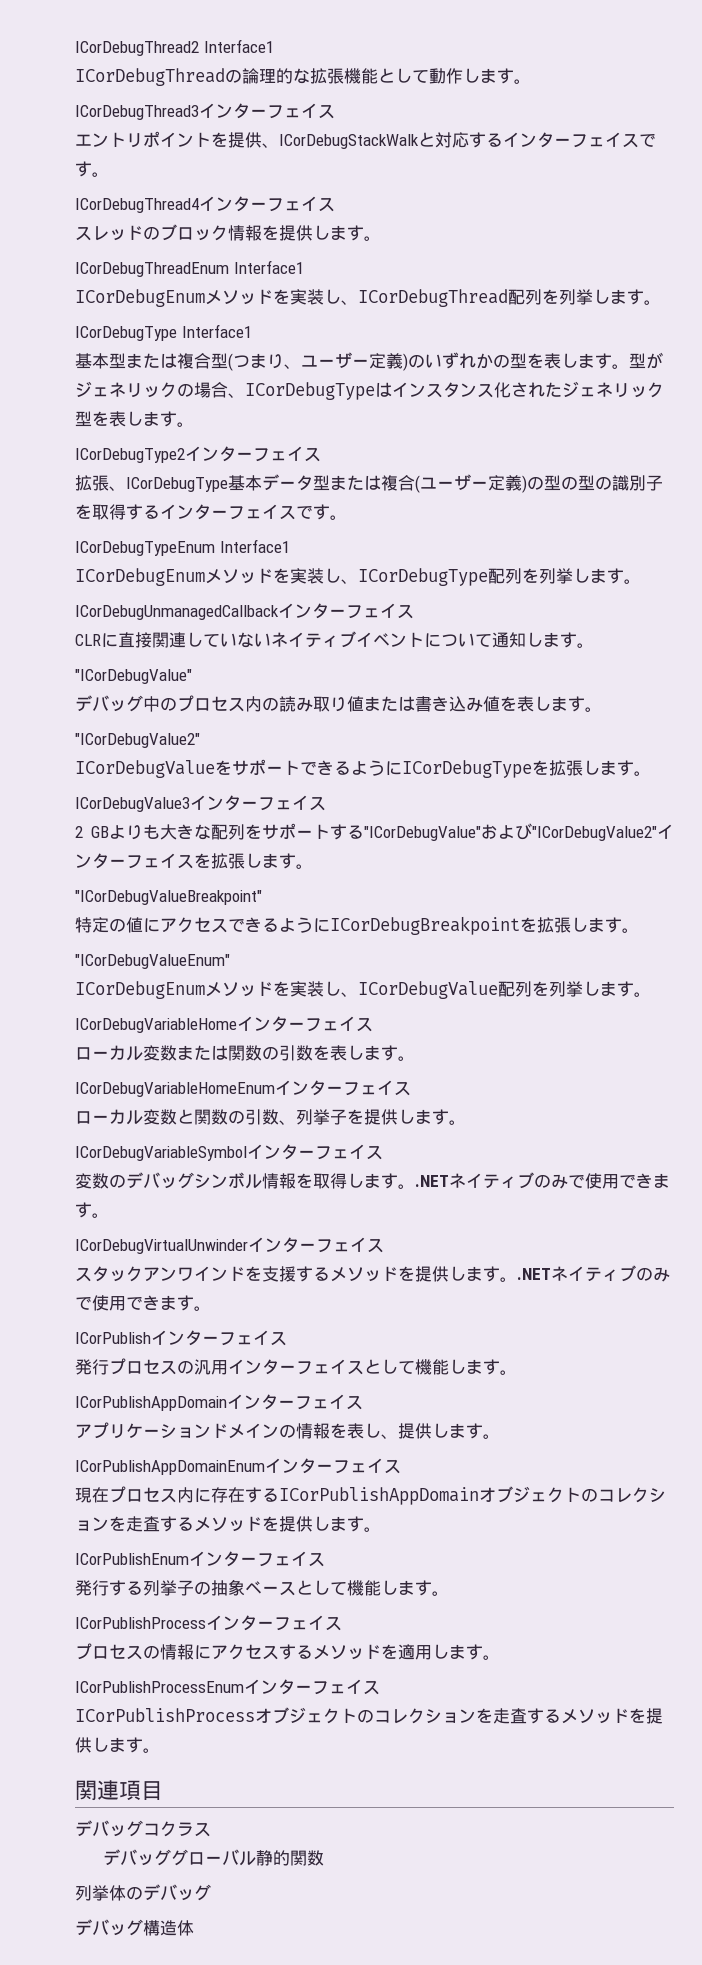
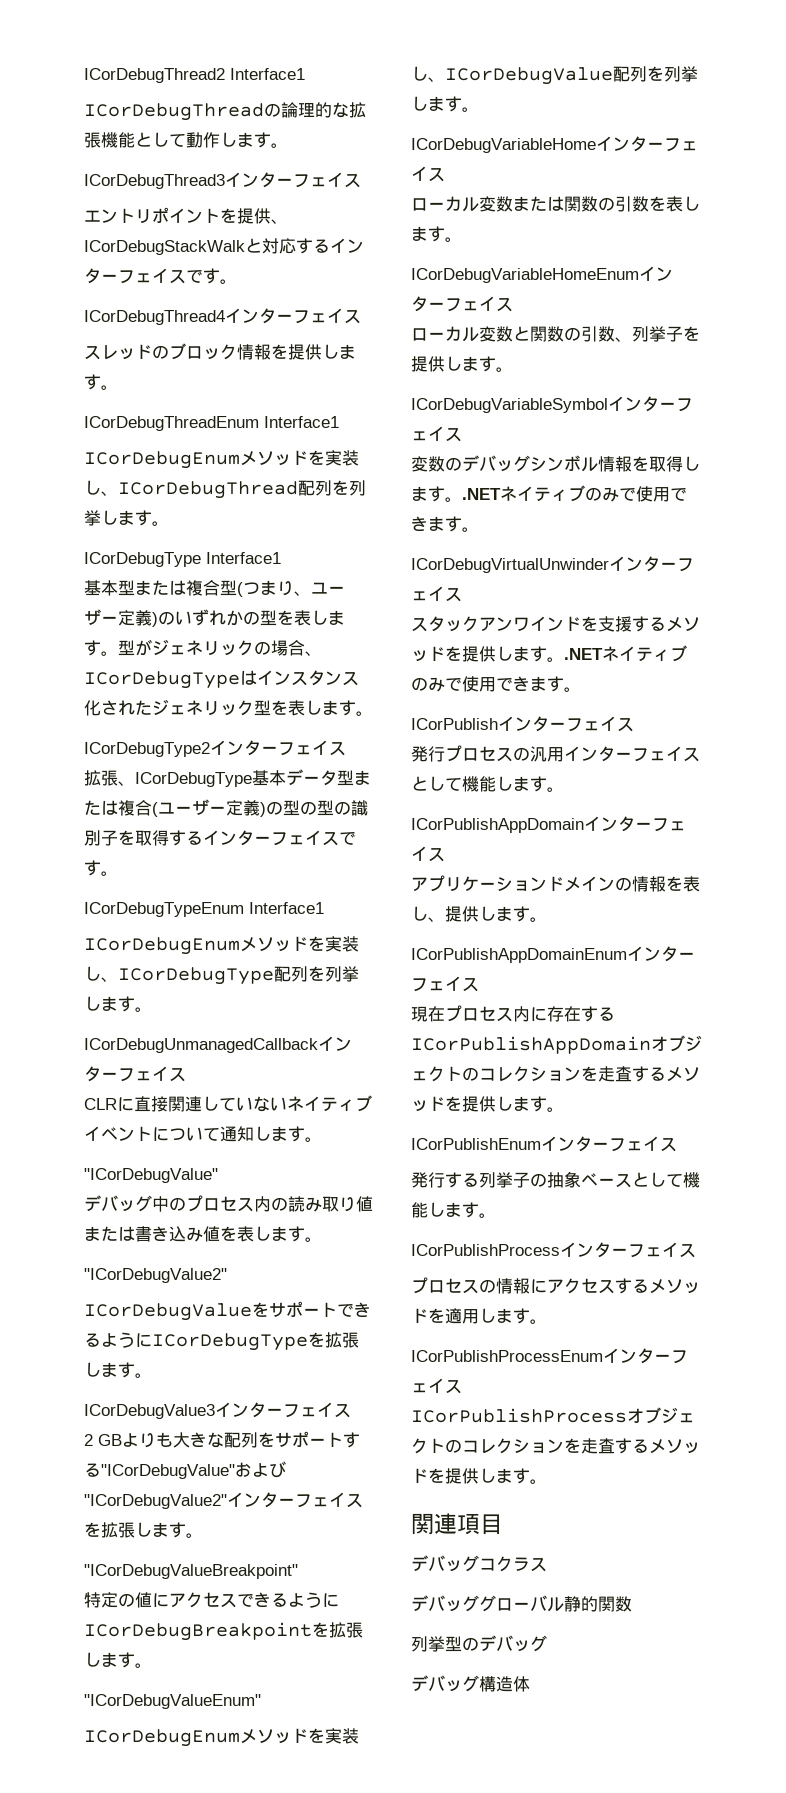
[109,1885,126,1901] 体 -> [445,1636,462,1652] 型

